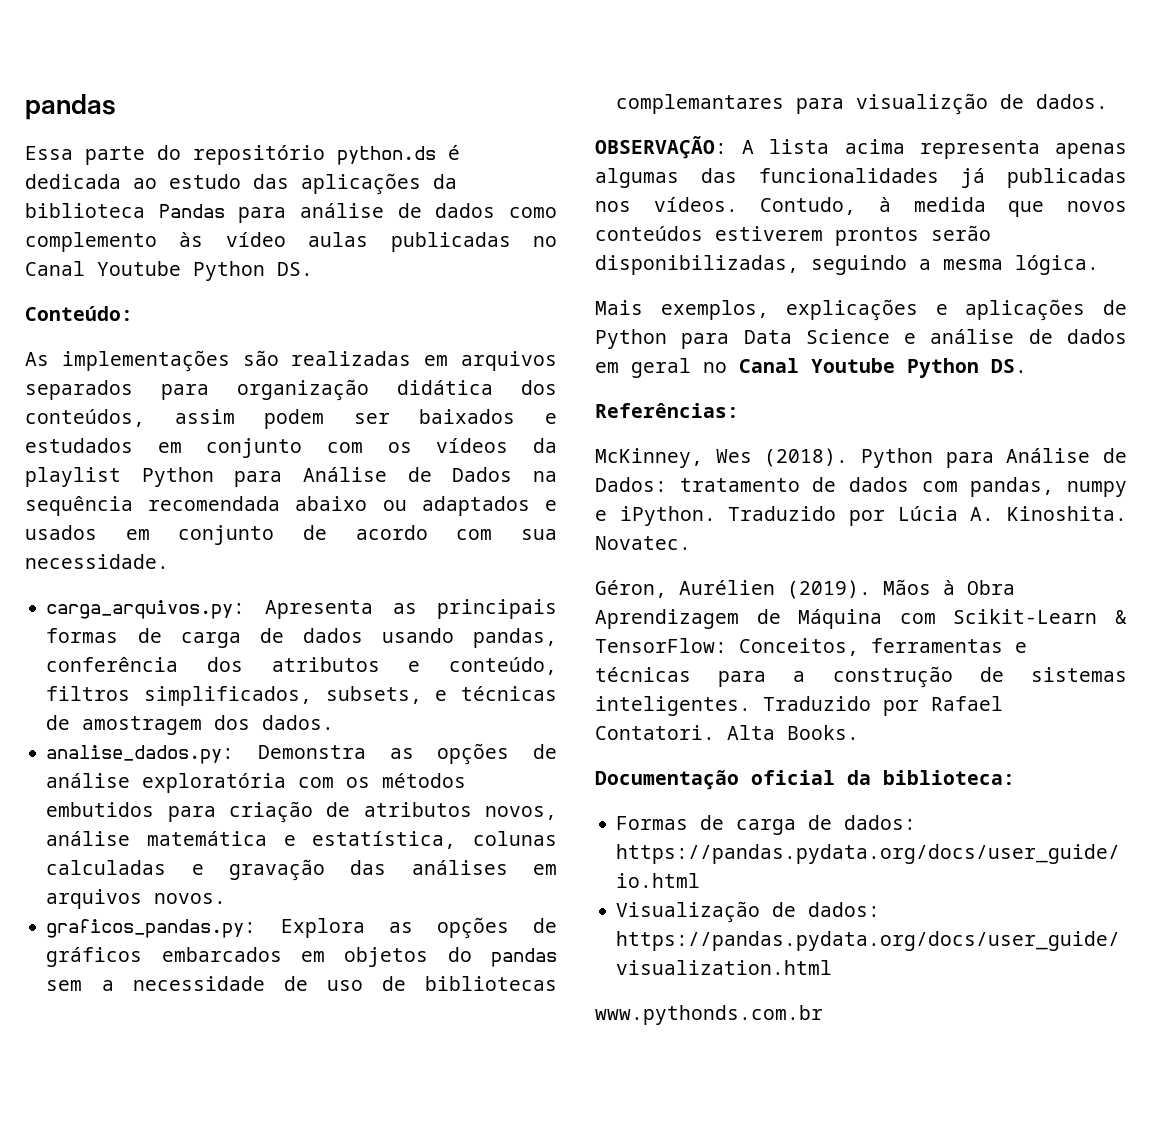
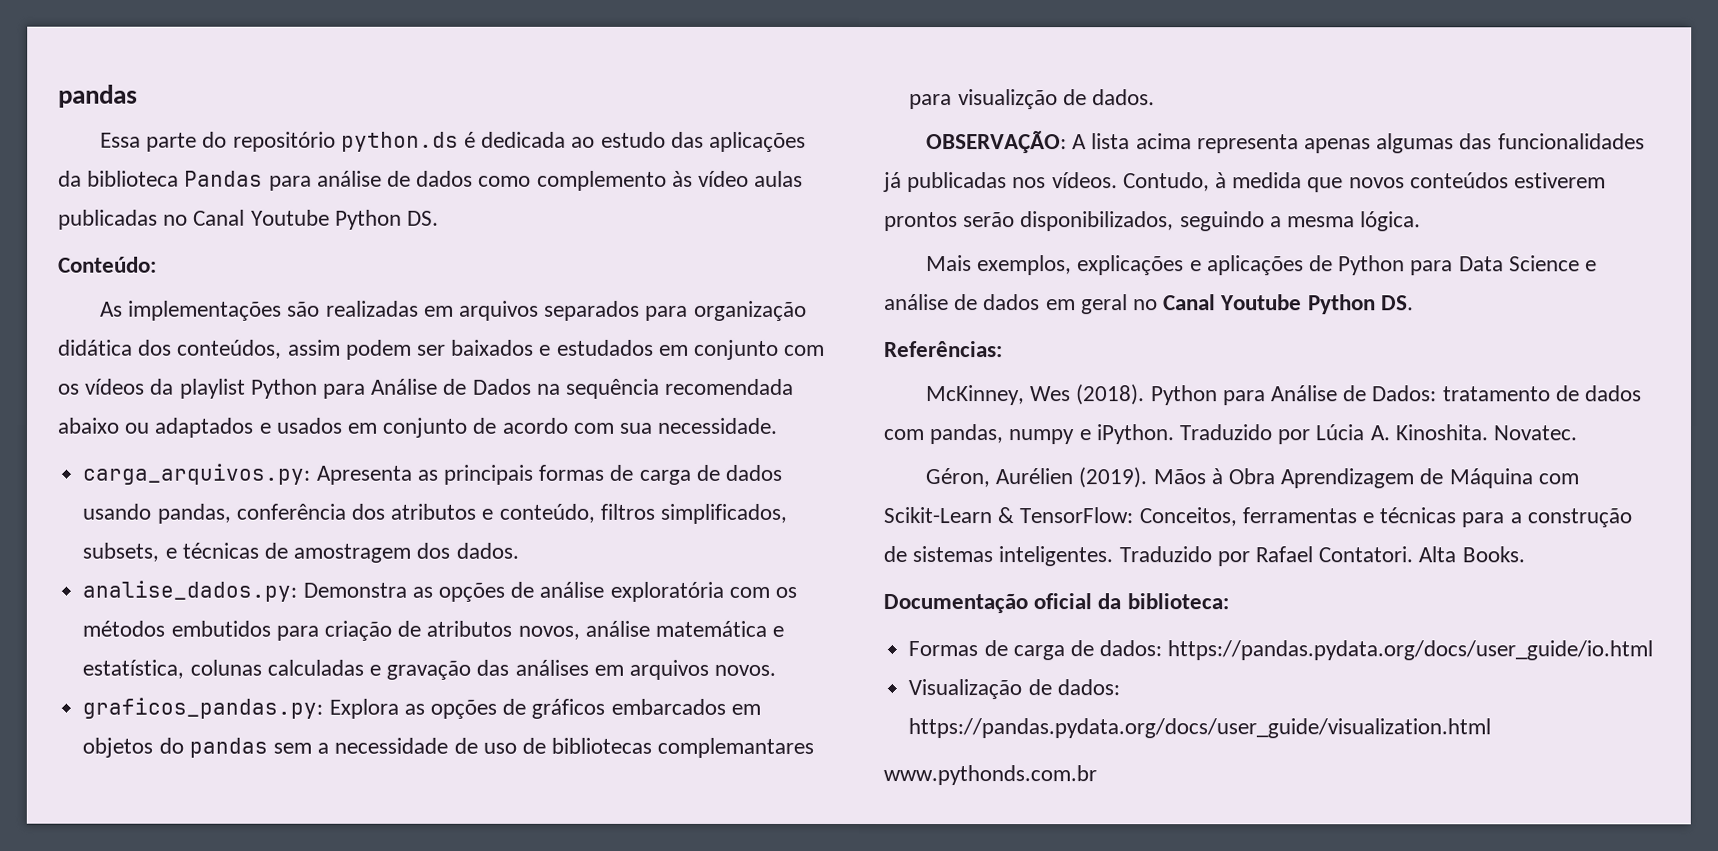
[595,255,799,275] disponibilizadas, -> [1020,211,1175,232] disponibilizados,

